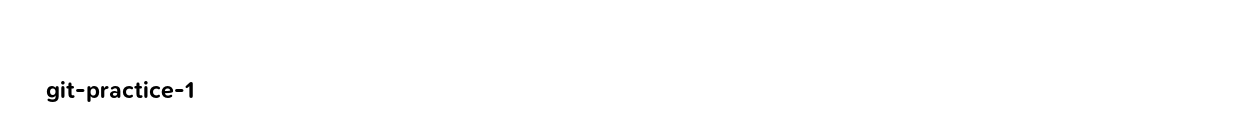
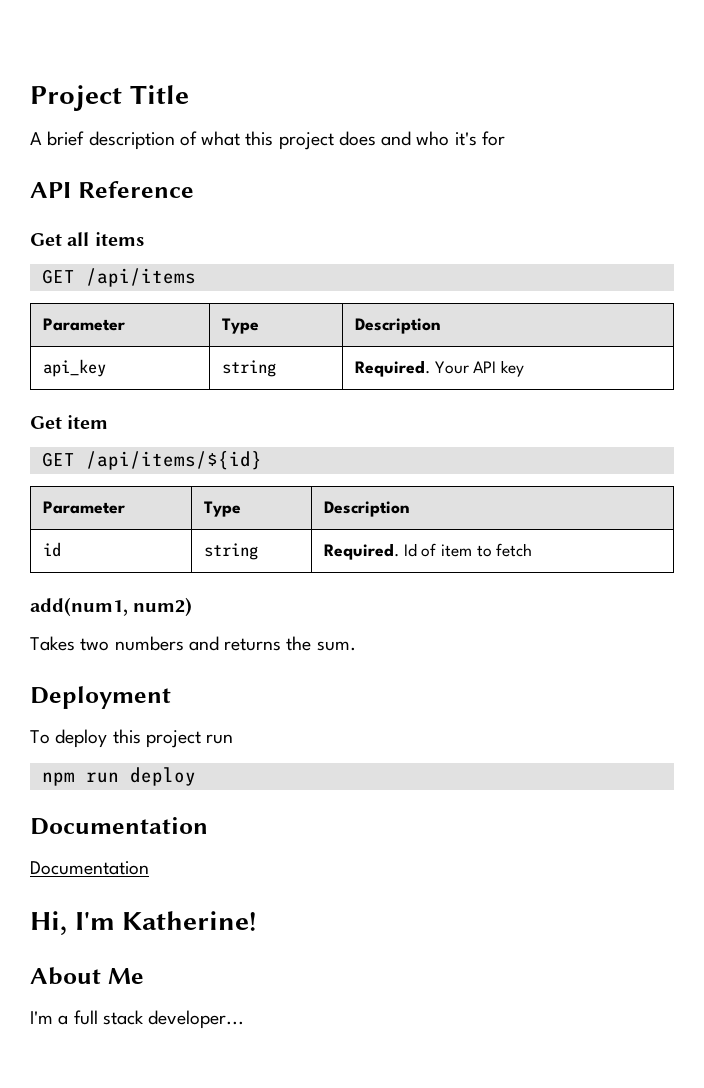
[46,81,195,102] git-practice-1 -> [30,85,189,111] [30,131,505,150] [30,181,194,198] [30,232,144,246] [41,268,196,287] [42,318,125,331] [221,318,259,334] [354,318,441,334] [42,359,106,377] [221,360,276,377] [354,360,524,377] [30,415,109,429] [41,451,262,470] [42,501,125,514] [203,501,241,517] [323,501,410,517] [42,542,61,557] [203,543,258,560] [323,543,533,560] [30,597,193,617] [30,636,356,651] [30,686,171,709] [30,729,234,748] [41,767,196,786] [30,817,208,835] [30,861,149,875] [30,911,258,935] [30,967,144,985] [30,1010,245,1029] Project Title // A brief description of what this project does and who it's for // API Reference // Get all items // GET /api/items // Parameter | Type | Description // api_key | string | Required. Your API key // Get item // GET /api/items/${id} // Parameter | Type | Description // id | string | Required. Id of item to fetch // add(num1, num2) // Takes two numbers and returns the sum. // Deployment // To deploy this project run // npm run deploy // Documentation // Documentation // Hi, I'm Katherine! // About Me // I'm a full stack developer...

